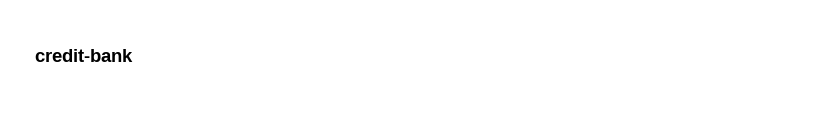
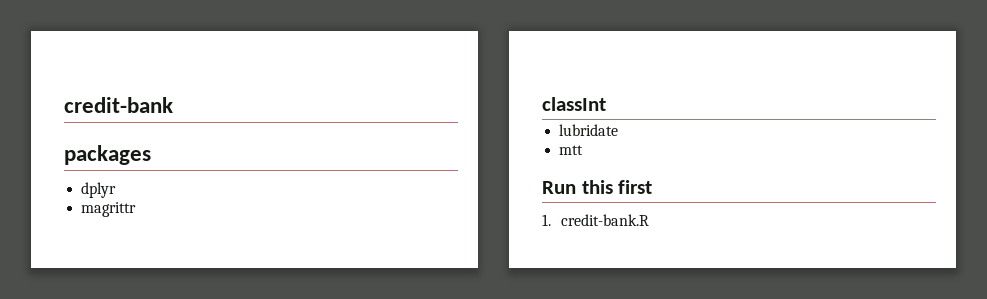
(133, 55) none -> [64,145,151,165] [81,182,117,198] [81,202,137,217] [542,97,606,111] [559,124,619,136] [559,145,584,155] [542,180,653,194] [542,214,650,226] // packages // dplyr // magrittr // classInt // lubridate // mtt // Run this first // 1. credit-bank.R

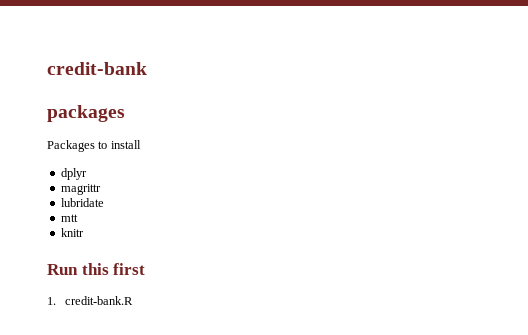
(151, 155) none -> [47,140,141,152] // Packages to install
[542,97,606,111] // classInt -> (101, 189) none
(584, 150) none -> [60,228,84,237] // knitr

